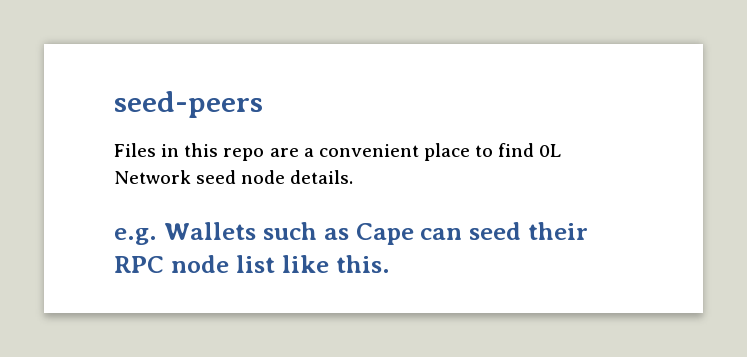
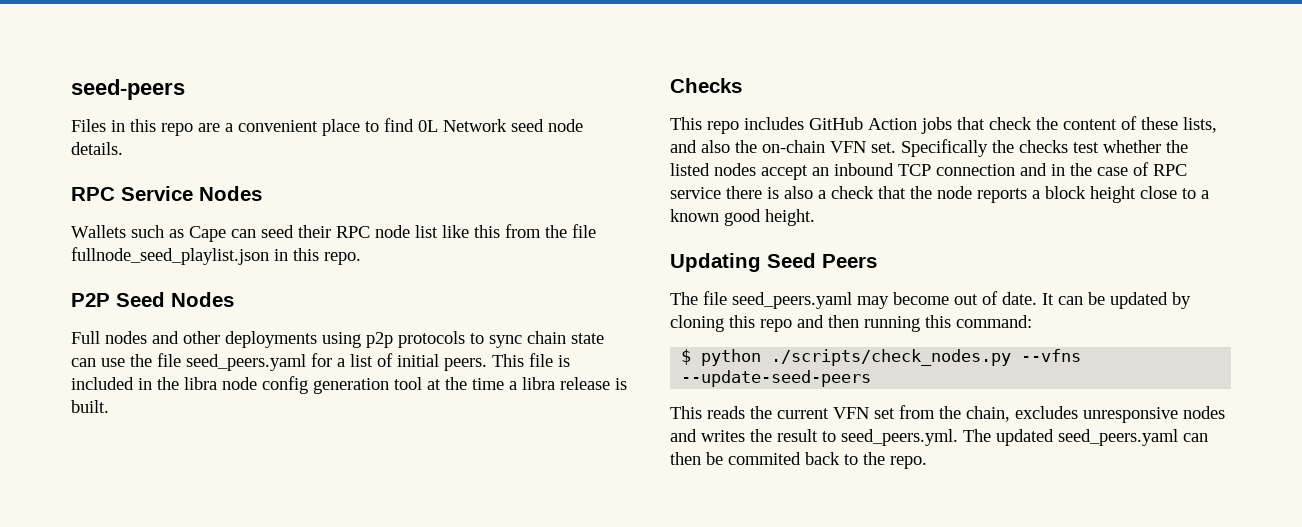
[114,228,157,245] e.g. -> [71,186,262,201] RPC Service Nodes //
[335,255,390,273] this. -> [474,224,596,238] [71,247,361,265] [71,292,234,307] [71,331,604,348] [71,353,570,371] [71,376,627,394] [71,400,109,413] [670,78,742,93] [670,116,1217,134] [670,139,1188,157] [670,162,1187,180] [670,186,1209,203] [670,209,815,226] [670,253,877,272] [670,291,1191,309] [670,315,1032,332] [681,349,1082,366] [681,370,872,387] [670,405,1225,423] [670,429,1208,446] [670,452,927,469] this from the file fullnode_seed_playlist.json in this repo. // P2P Seed Nodes // Full nodes and other deployments using p2p protocols to sync chain state can use the file seed_peers.yaml for a list of initial peers. This file is included in the libra node config generation tool at the time a libra release is built. // Checks // This repo includes GitHub Action jobs that check the content of these lists, and also the on-chain VFN set. Specifically the checks test whether the listed nodes accept an inbound TCP connection and in the case of RPC service there is also a check that the node reports a block height close to a known good height. // Updating Seed Peers // The file seed_peers.yaml may become out of date. It can be updated by cloning this repo and then running this command: // $ python ./scripts/check_nodes.py --vfns --update-seed-peers // This reads the current VFN set from the chain, excludes unresponsive nodes and writes the result to seed_peers.yml. The updated seed_peers.yaml can then be commited back to the repo.

